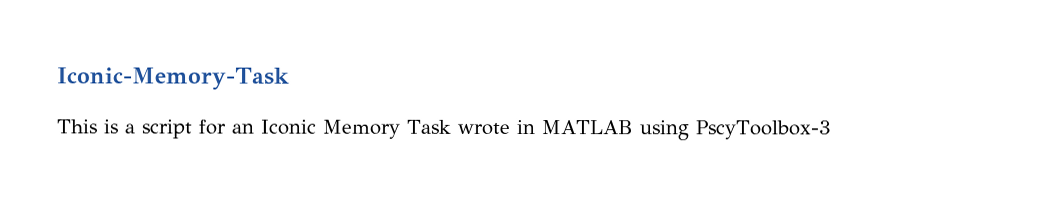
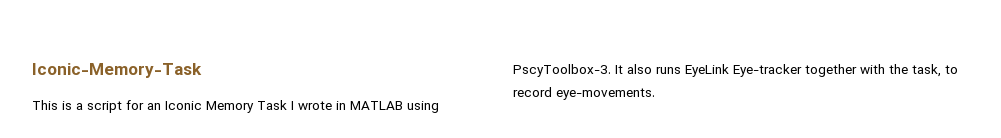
(451, 126) none -> [291,101,294,110] I
[694,120,831,140] PscyToolbox-3 -> [513,64,958,77] [513,87,655,100] PscyToolbox-3. It also runs EyeLink Eye-tracker together with the task, to record eye-movements.

